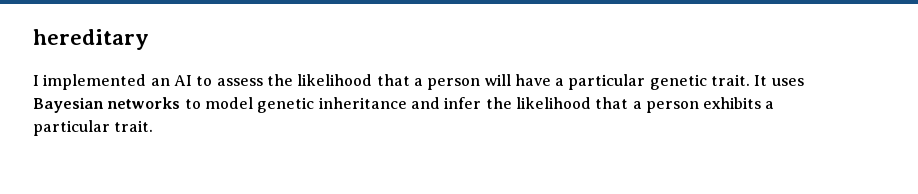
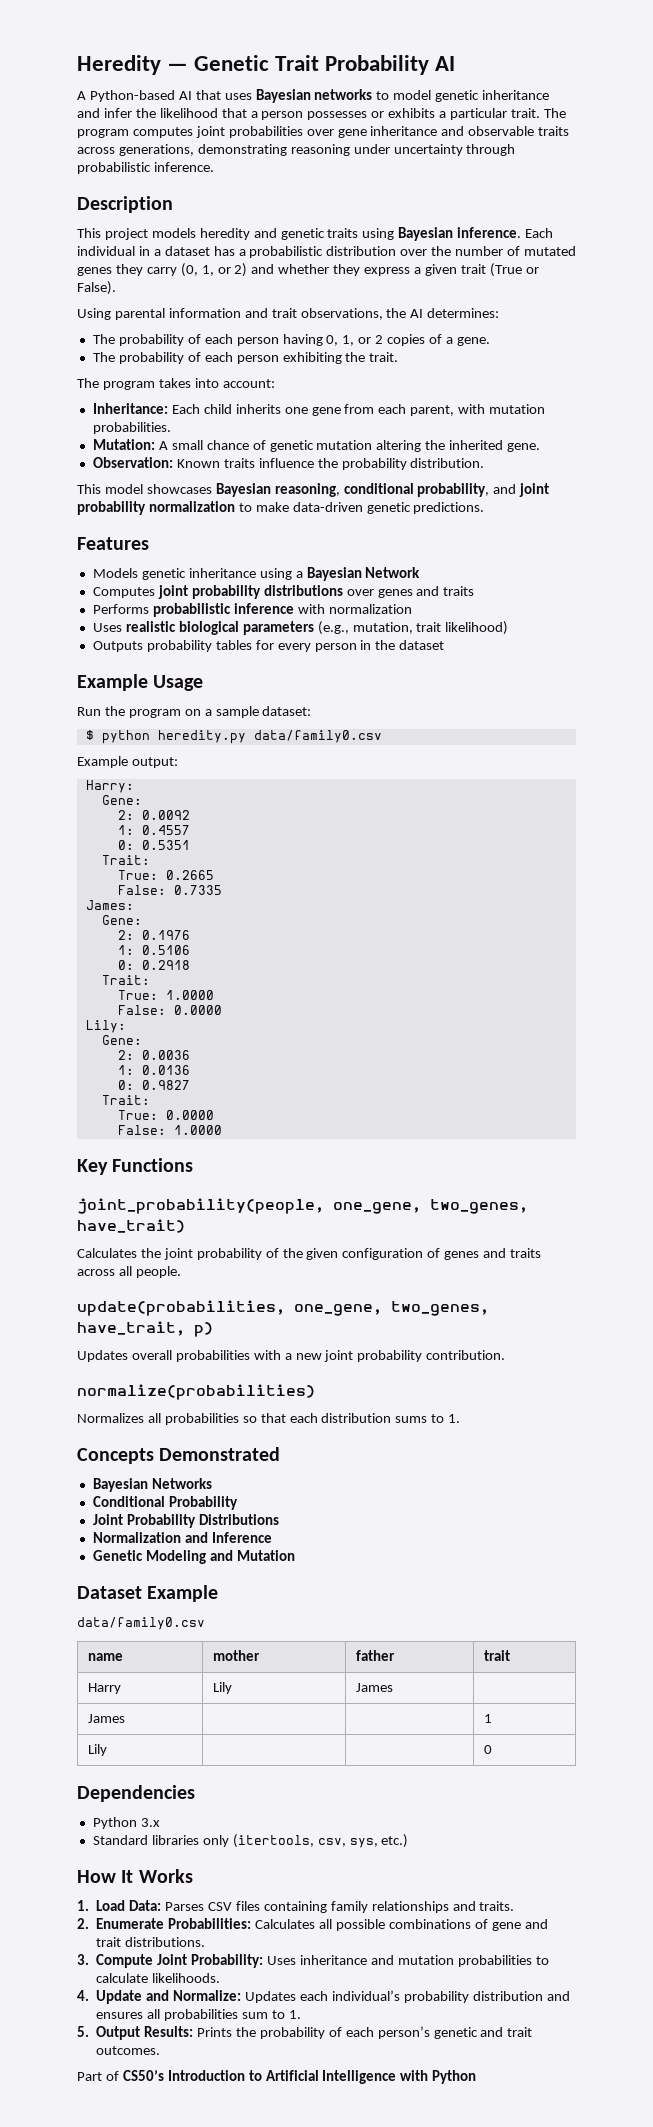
[33,29,149,50] [33,74,768,90] hereditary // I implemented an AI to assess the likelihood that a person will have a particular genetic trait. It -> [77,55,456,75] [77,90,221,102] Heredity — Genetic Trait Probability AI // A Python-based AI that
(699, 107) none -> [307,111,385,120] possesses or
(154, 126) none -> [543,108,566,118] [77,126,570,138] [77,144,516,156] [77,162,214,174] [77,196,173,213] [77,227,554,241] [77,246,576,258] [77,263,539,277] [77,281,116,295] [77,308,500,320] [92,334,490,346] [92,352,399,364] [77,378,275,390] [92,403,546,416] [92,422,171,434] [92,439,541,452] [92,457,485,470] [77,483,550,497] [77,501,485,515] [77,537,149,550] [92,567,421,581] [92,585,475,599] [92,603,412,617] [92,621,509,635] [92,640,445,652] [77,674,204,691] [77,706,312,718] [85,730,382,744] [77,756,178,768] [85,780,134,793] [101,795,142,805] [117,810,190,820] [117,825,190,835] [117,840,190,850] [101,855,150,865] [117,870,214,880] [117,885,222,895] [85,900,134,910] [101,915,142,925] [117,930,190,940] [117,945,190,955] [117,960,190,970] [101,975,150,985] [117,990,214,1000] [117,1005,222,1015] [85,1020,126,1033] [101,1035,142,1045] [117,1050,190,1060] [117,1065,190,1075] [117,1080,190,1090] [101,1095,150,1105] [117,1110,214,1120] [117,1125,222,1135] [77,1158,194,1175] [77,1198,528,1214] [77,1219,185,1233] [77,1248,542,1260] [77,1266,181,1278] [77,1300,489,1316] [77,1321,213,1337] [77,1350,506,1362] [77,1384,315,1400] [77,1413,461,1425] [77,1447,281,1464] [92,1478,212,1492] [92,1496,238,1510] [92,1514,279,1528] [92,1532,272,1543] [92,1550,295,1564] [77,1585,219,1602] [77,1617,205,1630] [87,1653,123,1661] [212,1650,260,1661] [355,1650,395,1661] [483,1650,510,1661] [87,1683,121,1694] [212,1682,232,1694] [355,1683,393,1692] [87,1714,125,1723] [483,1714,492,1723] [87,1744,107,1756] [483,1745,492,1754] [77,1785,195,1802] [92,1817,160,1829] [92,1834,409,1848] [77,1869,193,1883] [77,1900,515,1913] [77,1918,548,1931] [96,1937,206,1947] [77,1954,549,1968] [96,1973,221,1983] [77,1990,570,2004] [96,2009,301,2021] [77,2026,533,2040] [96,2046,161,2055] [77,2070,477,2084] The program computes joint probabilities over gene inheritance and observable traits across generations, demonstrating reasoning under uncertainty through probabilistic inference. // Description // This project models heredity and genetic traits using Bayesian inference. Each individual in a dataset has a probabilistic distribution over the number of mutated genes they carry (0, 1, or 2) and whether they express a given trait (True or False). // Using parental information and trait observations, the AI determines: // The probability of each person having 0, 1, or 2 copies of a gene. // The probability of each person exhibiting the trait. // The program takes into account: // Inheritance: Each child inherits one gene from each parent, with mutation probabilities. // Mutation: A small chance of genetic mutation altering the inherited gene. // Observation: Known traits influence the probability distribution. // This model showcases Bayesian reasoning, conditional probability, and joint probability normalization to make data-driven genetic predictions. // Features // Models genetic inheritance using a Bayesian Network // Computes joint probability distributions over genes and traits // Performs probabilistic inference with normalization // Uses realistic biological parameters (e.g., mutation, trait likelihood) // Outputs probability tables for every person in the dataset // Example Usage // Run the program on a sample dataset: // $ python heredity.py data/family0.csv // Example output: // Harry: // Gene: // 2: 0.0092 // 1: 0.4557 // 0: 0.5351 // Trait: // True: 0.2665 // False: 0.7335 // James: // Gene: // 2: 0.1976 // 1: 0.5106 // 0: 0.2918 // Trait: // True: 1.0000 // False: 0.0000 // Lily: // Gene: // 2: 0.0036 // 1: 0.0136 // 0: 0.9827 // Trait: // True: 0.0000 // False: 1.0000 // Key Functions // joint_probability(people, one_gene, two_genes, have_trait) // Calculates the joint probability of the given configuration of genes and traits across all people. // update(probabilities, one_gene, two_genes, have_trait, p) // Updates overall probabilities with a new joint probability contribution. // normalize(probabilities) // Normalizes all probabilities so that each distribution sums to 1. // Concepts Demonstrated // Bayesian Networks // Conditional Probability // Joint Probability Distributions // Normalization and Inference // Genetic Modeling and Mutation // Dataset Example // data/family0.csv // name | mother | father | trait // Harry | Lily | James | // James | | | 1 // Lily | | | 0 // Dependencies // Python 3.x // Standard libraries only (itertools, csv, sys, etc.) // How It Works // 1. Load Data: Parses CSV files containing family relationships and traits. // 2. Enumerate Probabilities: Calculates all possible combinations of gene and trait distributions. // 3. Compute Joint Probability: Uses inheritance and mutation probabilities to calculate likelihoods. // 4. Update and Normalize: Updates each individual’s probability distribution and ensures all probabilities sum to 1. // 5. Output Results: Prints the probability of each person’s genetic and trait outcomes. // Part of CS50’s Introduction to Artificial Intelligence with Python

